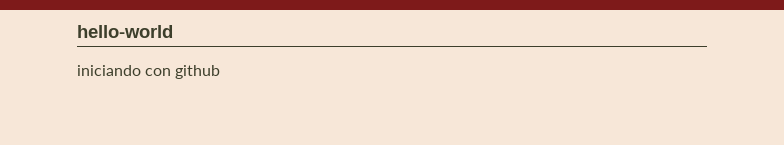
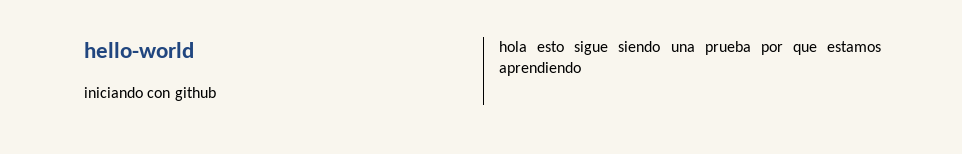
(221, 72) none -> [499,41,881,55] [499,62,581,76] // hola esto sigue siendo una prueba por que estamos aprendiendo

